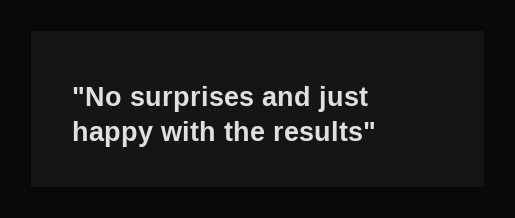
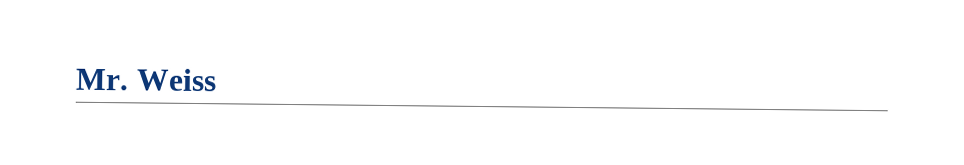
[72,86,368,112] [72,121,376,147] "No surprises and just happy with the results" -> [75,68,217,92] Mr. Weiss

